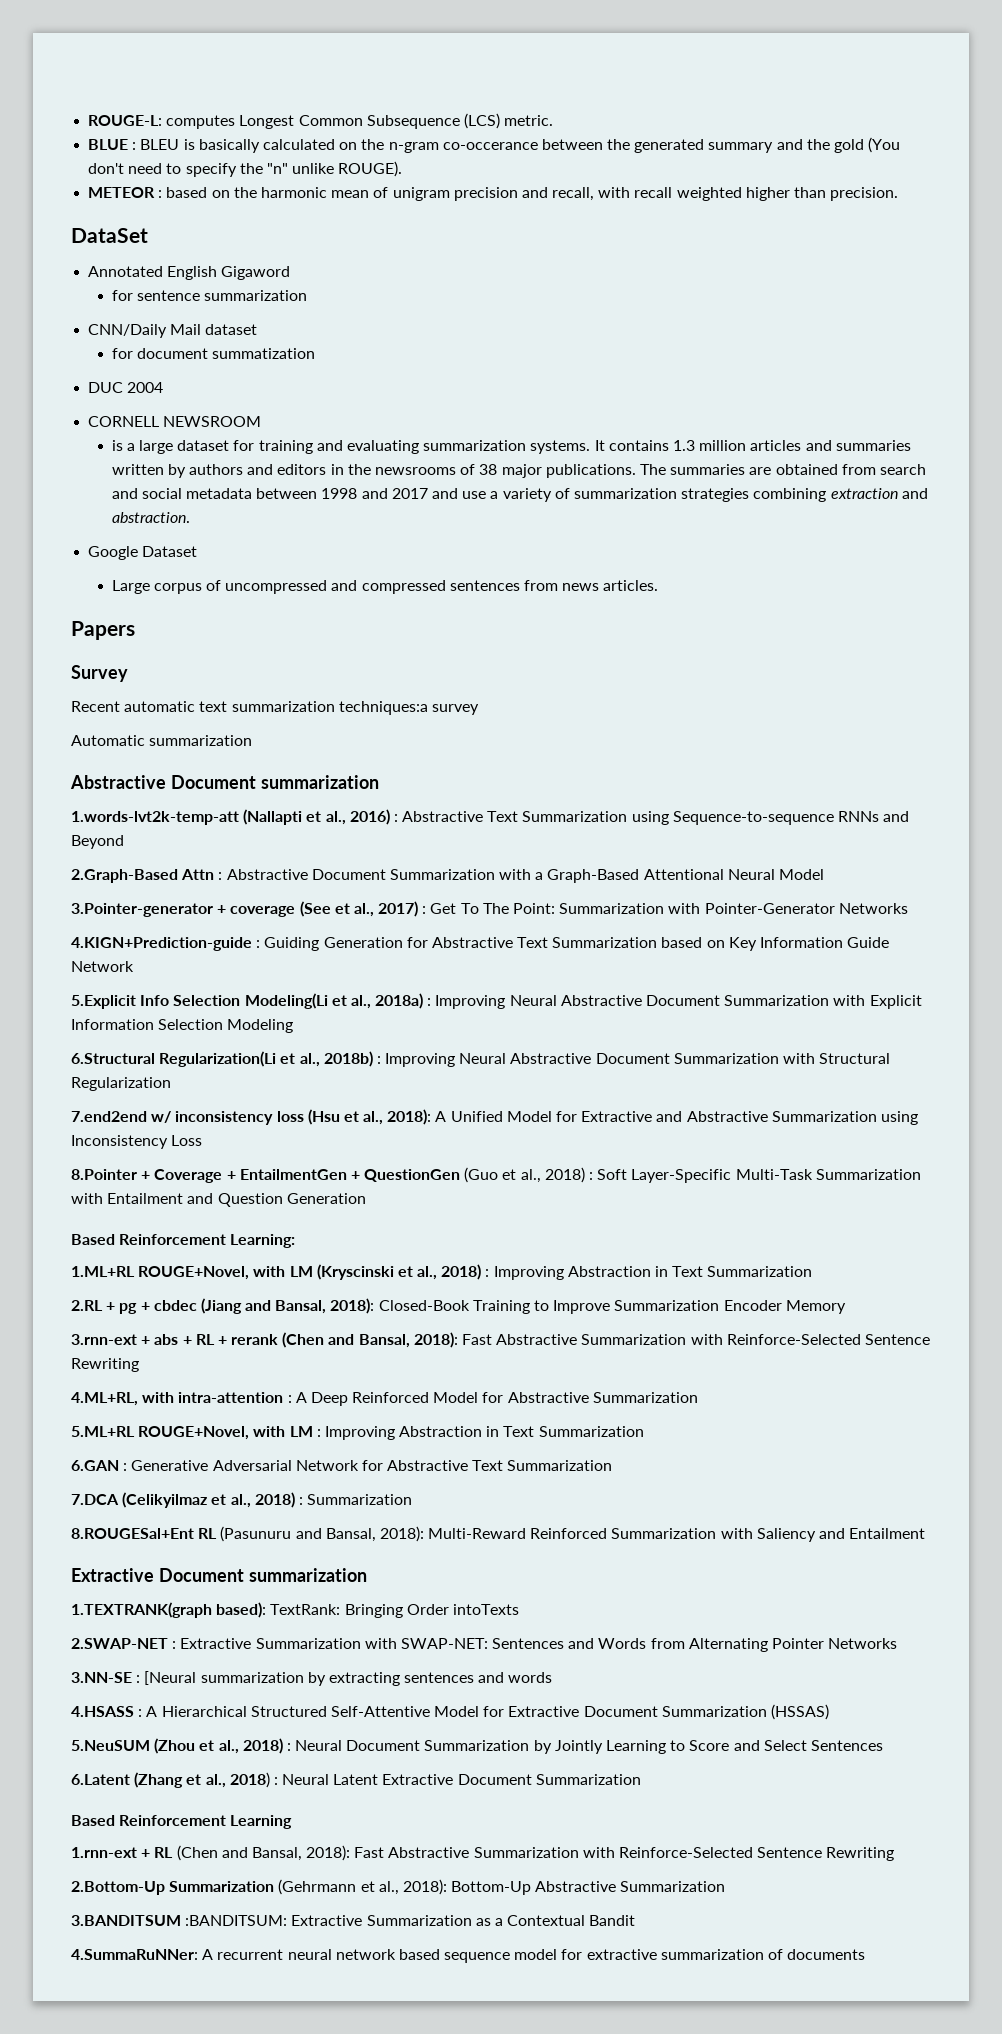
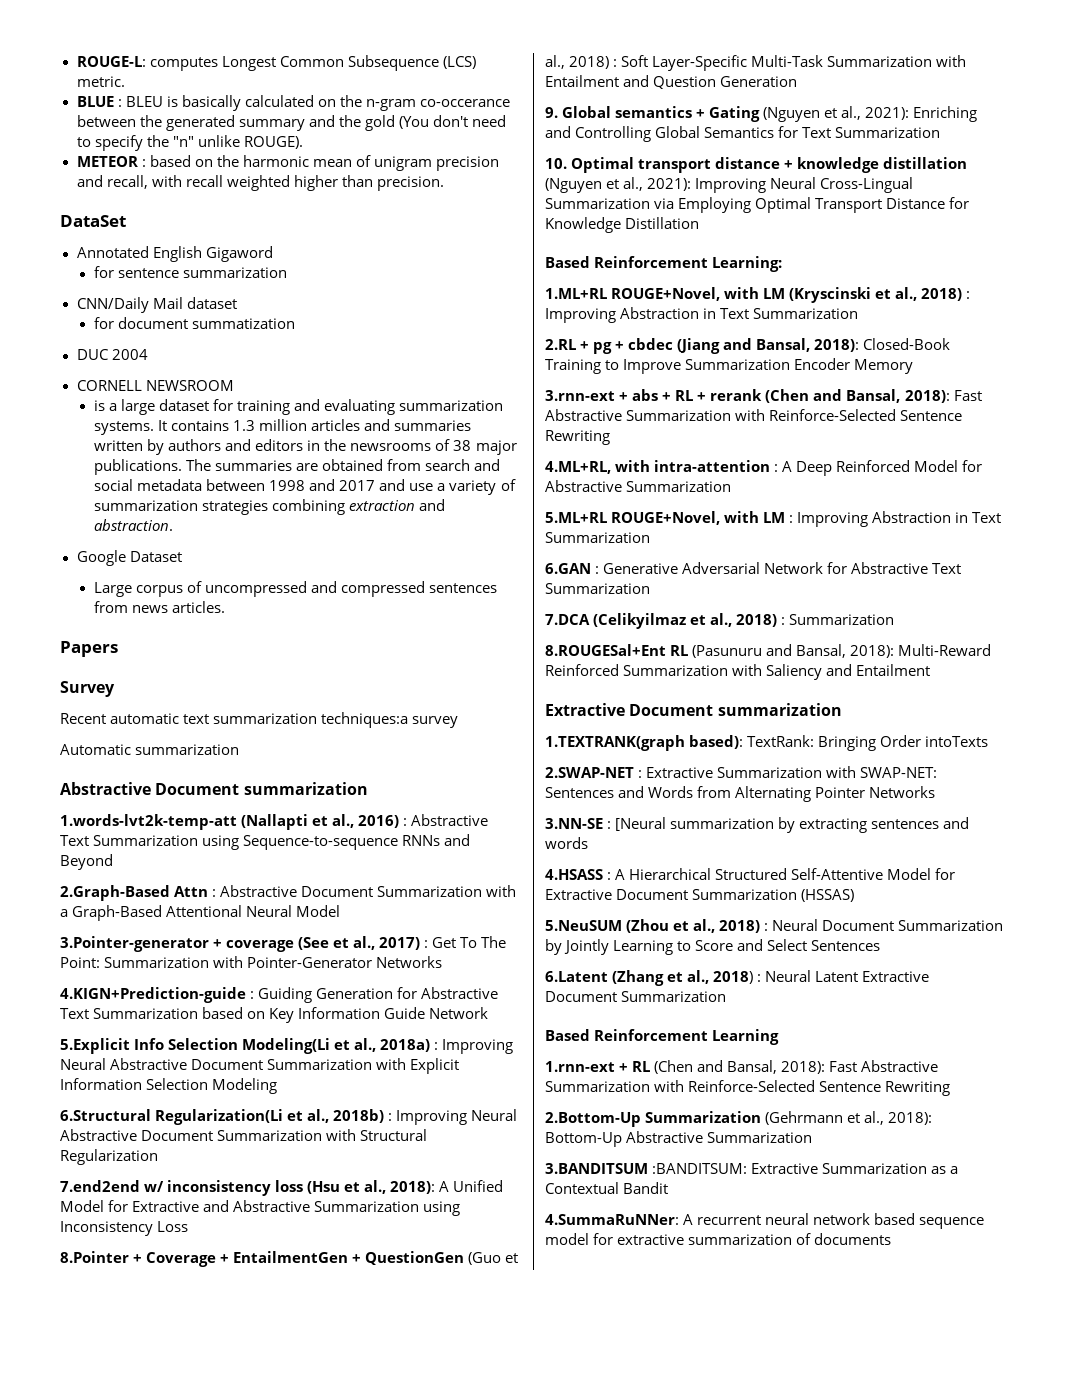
(366, 1198) none -> [545,106,978,122] [545,126,941,142] [545,157,968,173] [545,177,914,193] [545,197,970,213] [545,217,700,233] // 9. Global semantics + Gating (Nguyen et al., 2021): Enriching and Controlling Global Semantics for Text Summarization // 10. Optimal transport distance + knowledge distillation (Nguyen et al., 2021): Improving Neural Cross-Lingual Summarization via Employing Optimal Transport Distance for Knowledge Distillation

